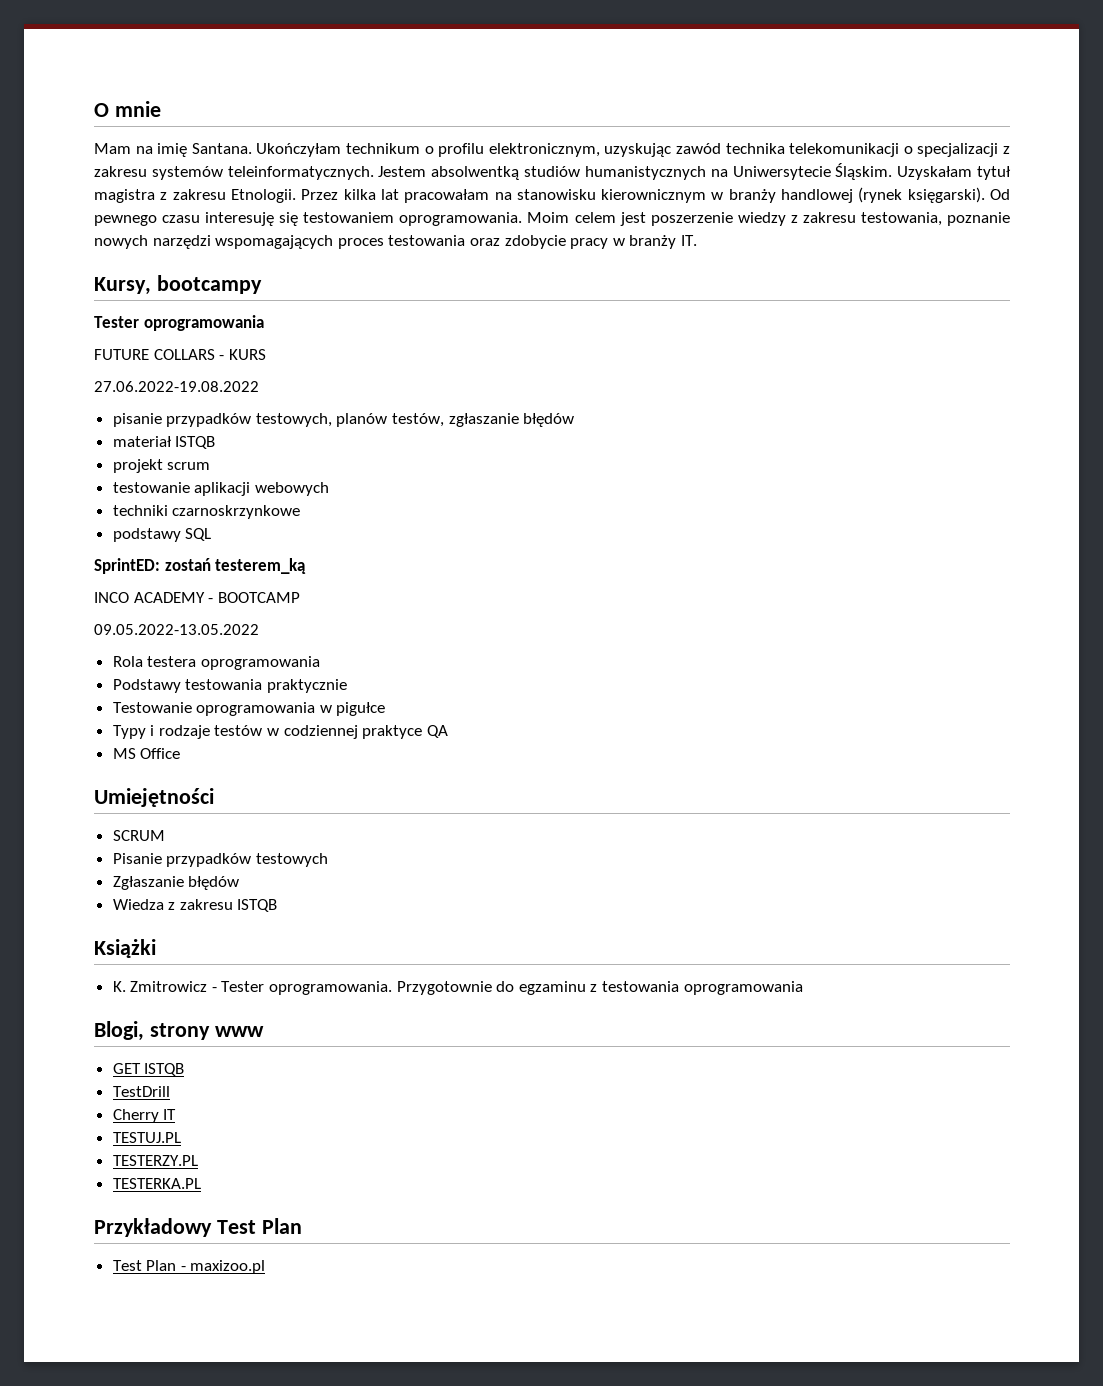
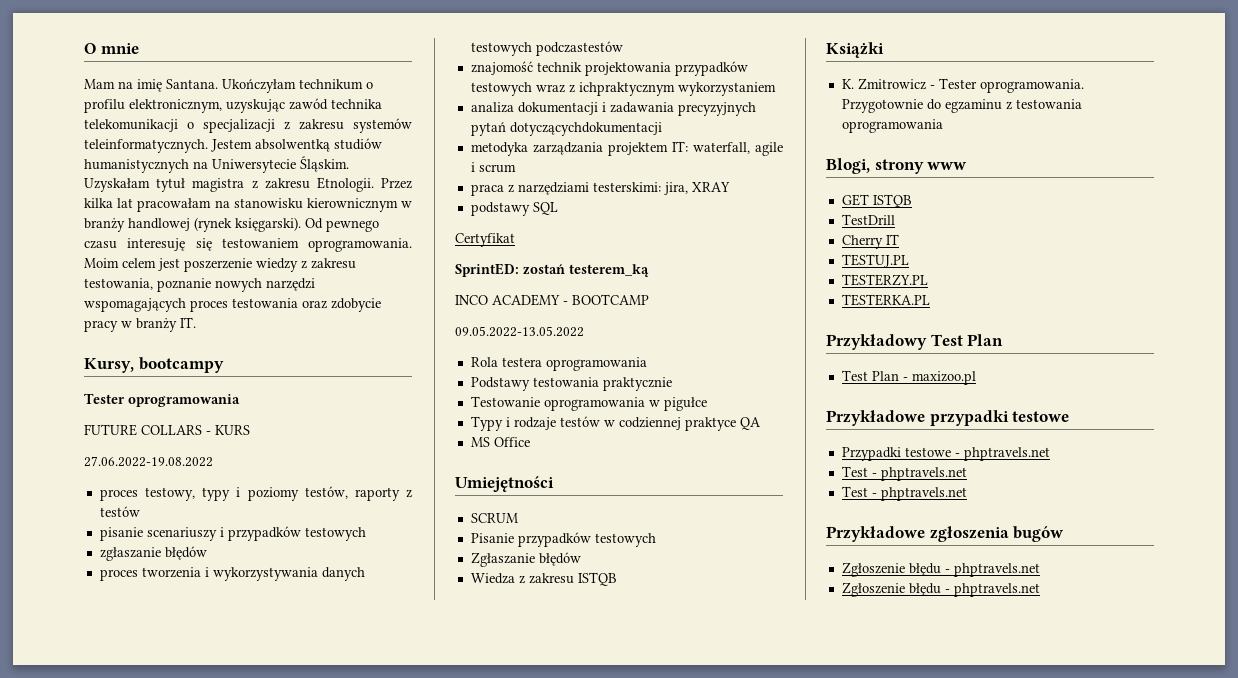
[112,413,575,427] [112,436,216,449] [112,459,211,473] [112,482,329,496] [112,505,301,519] pisanie przypadków testowych, planów testów, zgłaszanie błędów // materiał ISTQB // projekt scrum // testowanie aplikacji webowych // techniki czarnoskrzynkowe -> [99,486,412,501] [99,506,140,517] [99,526,366,541] [99,546,207,561] [99,567,365,581] [470,41,623,56] [470,61,748,76] [470,82,776,96] [470,102,756,116] [470,122,662,136] [470,141,783,156] [470,162,516,173] [470,182,730,196] proces testowy, typy i poziomy testów, raporty z testów // pisanie scenariuszy i przypadków testowych // zgłaszanie błędów // proces tworzenia i wykorzystywania danych testowych podczastestów // znajomość technik projektowania przypadków testowych wraz z ichpraktycznym wykorzystaniem // analiza dokumentacji i zadawania precyzyjnych pytań dotyczącychdokumentacji // metodyka zarządzania projektem IT: waterfall, agile i scrum // praca z narzędziami testerskimi: jira, XRAY
(212, 534) none -> [455,233,515,247] // Certyfikat
(266, 1267) none -> [826,410,1070,426] [841,447,1050,461] [841,466,967,481] [841,486,967,501] [826,526,1065,542] [841,562,1040,577] [841,582,1040,597] // Przykładowe przypadki testowe // Przypadki testowe - phptravels.net // Test - phptravels.net // Test - phptravels.net // Przykładowe zgłoszenia bugów // Zgłoszenie błędu - phptravels.net // Zgłoszenie błędu - phptravels.net

